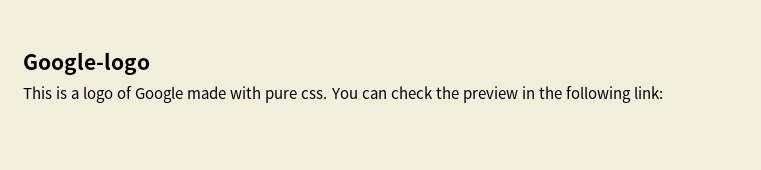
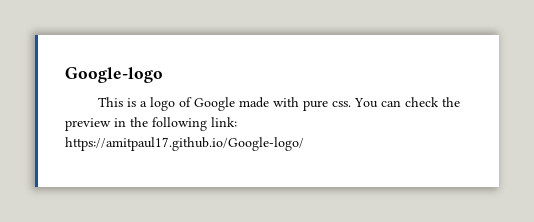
(663, 92) none -> [65,137,304,151] https://amitpaul17.github.io/Google-logo/

